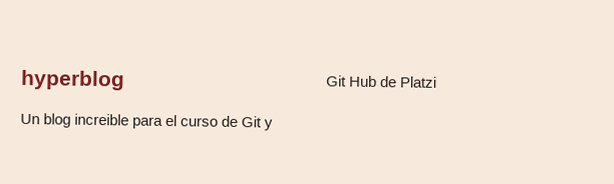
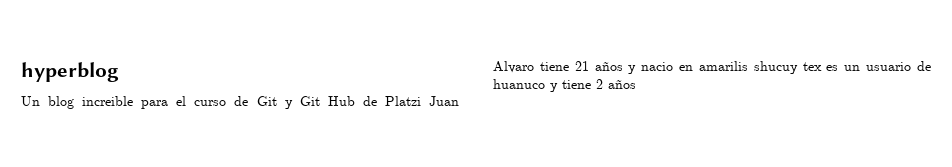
(438, 82) none -> [429,96,460,106] [493,61,931,74] [493,79,636,92] Juan Alvaro tiene 21 años y nacio en amarilis shucuy tex es un usuario de huanuco y tiene 2 años

